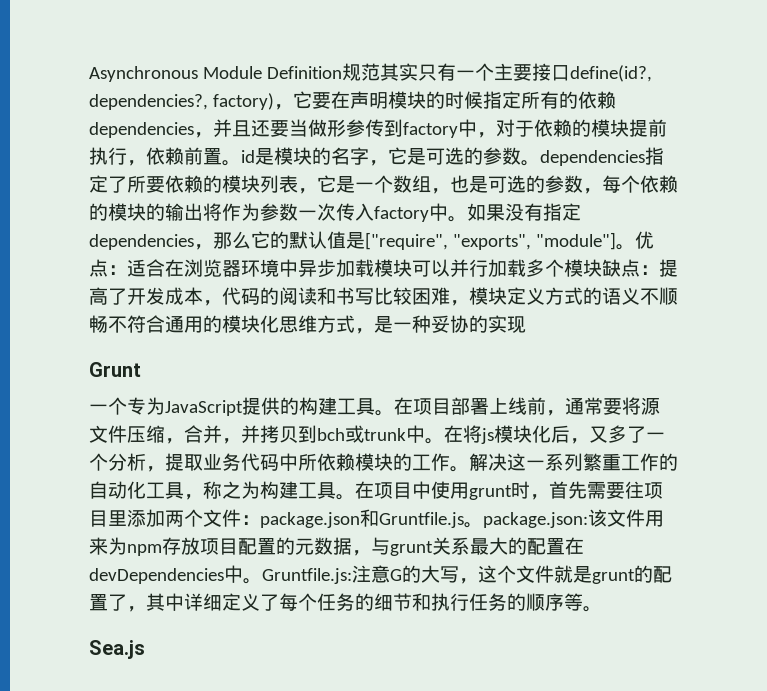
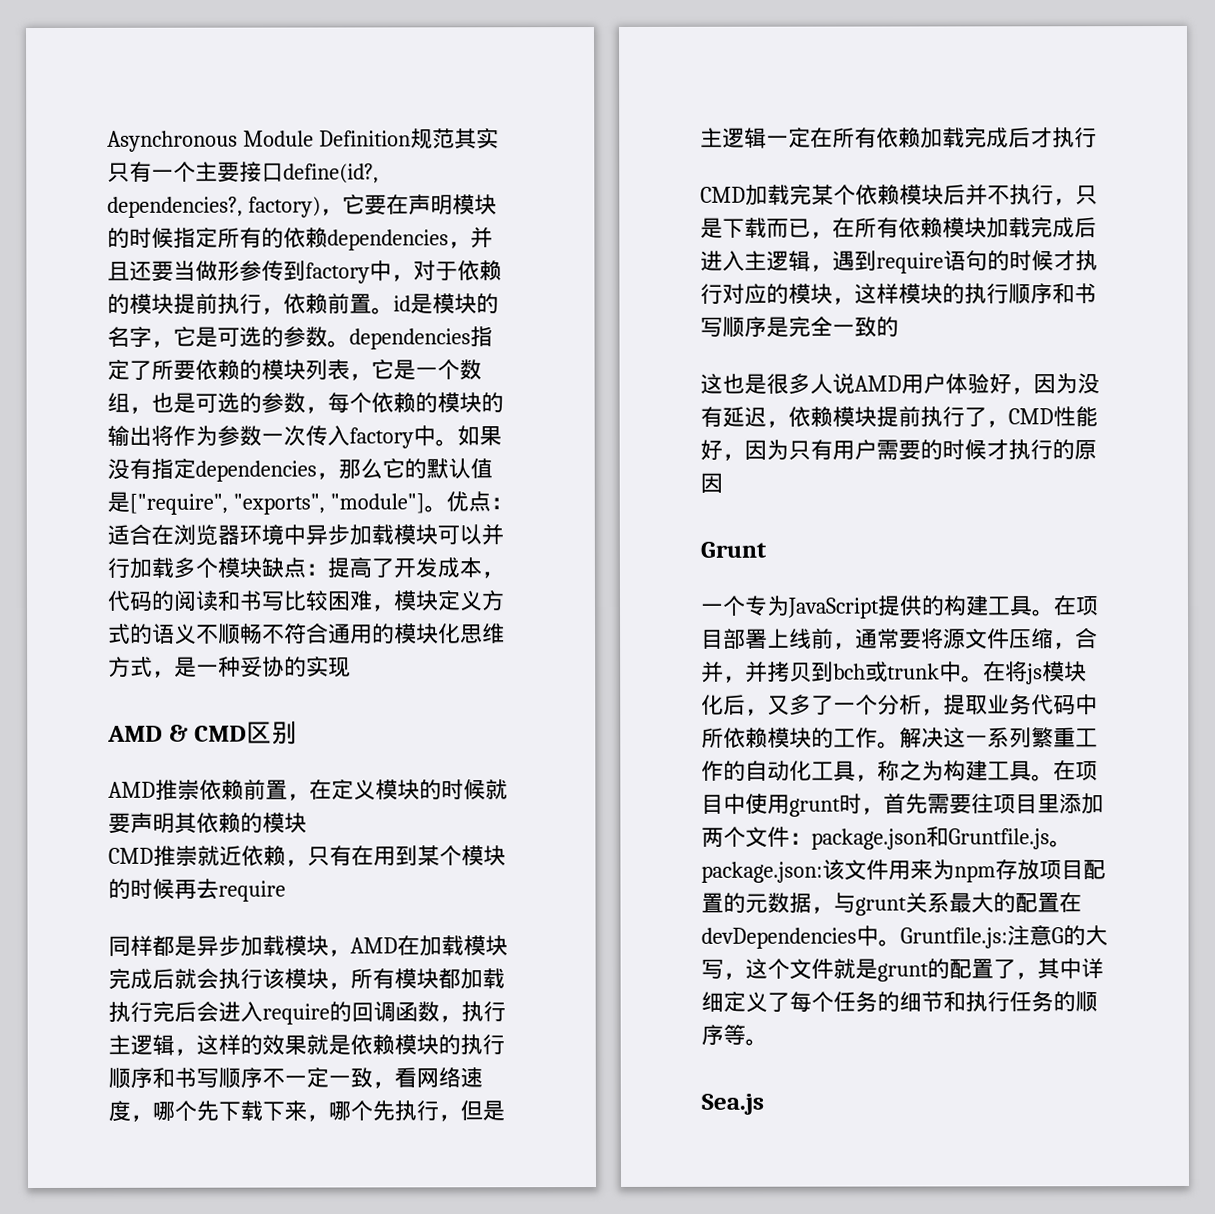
(526, 324) none -> [107,720,298,745] [108,778,508,801] [108,812,307,834] [108,845,506,867] [108,878,286,902] [108,935,508,957] [108,967,505,990] [108,1000,506,1025] [108,1034,505,1056] [108,1067,483,1089] [108,1100,505,1122] [700,126,1097,149] [700,183,1098,206] [700,216,1097,239] [700,250,1098,274] [700,283,1097,305] [700,315,899,338] [700,373,1100,395] [700,405,1098,428] [700,439,1097,461] [700,472,723,493] // AMD & CMD区别 // AMD推崇依赖前置，在定义模块的时候就要声明其依赖的模块 // CMD推崇就近依赖，只有在用到某个模块的时候再去require // 同样都是异步加载模块，AMD在加载模块完成后就会执行该模块，所有模块都加载执行完后会进入require的回调函数，执行主逻辑，这样的效果就是依赖模块的执行顺序和书写顺序不一定一致，看网络速度，哪个先下载下来，哪个先执行，但是主逻辑一定在所有依赖加载完成后才执行 // CMD加载完某个依赖模块后并不执行，只是下载而已，在所有依赖模块加载完成后进入主逻辑，遇到require语句的时候才执行对应的模块，这样模块的执行顺序和书写顺序是完全一致的 // 这也是很多人说AMD用户体验好，因为没有延迟，依赖模块提前执行了，CMD性能好，因为只有用户需要的时候才执行的原因

